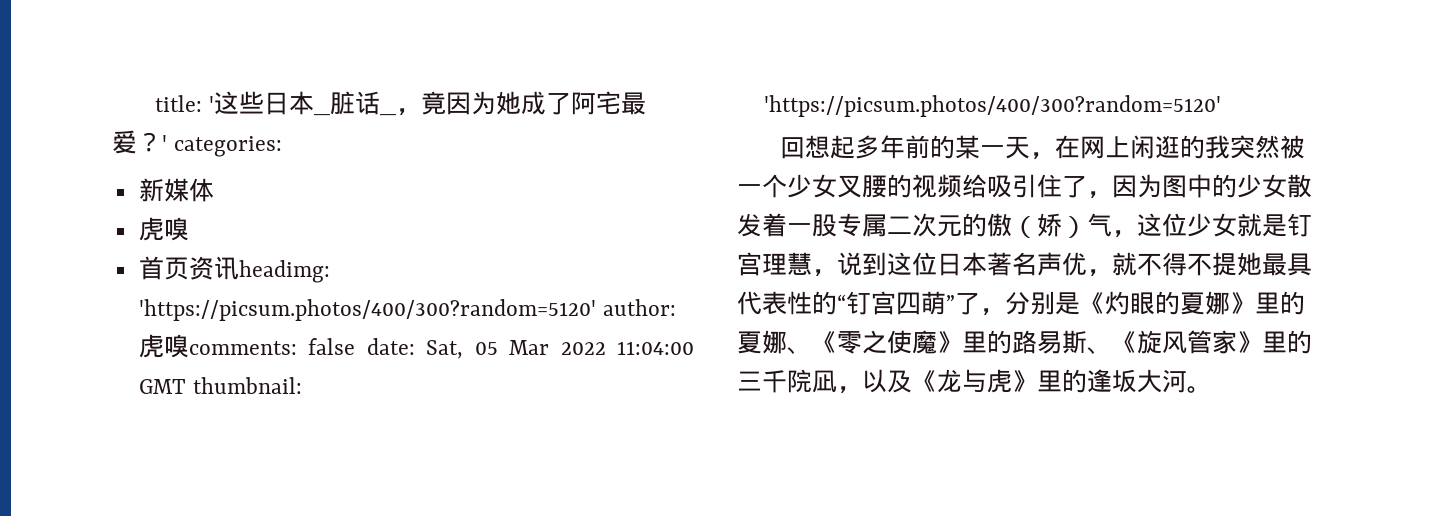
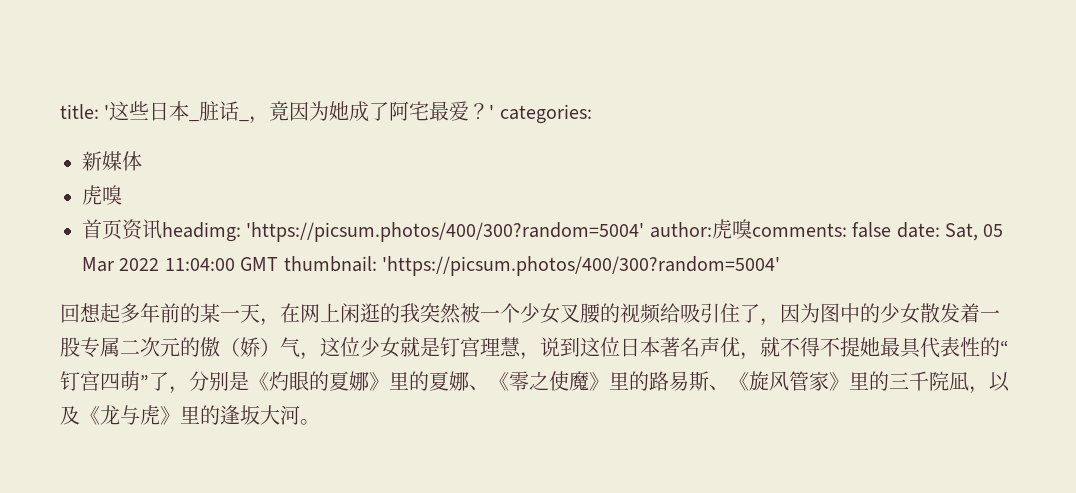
[138,299,596,321] 'https://picsum.photos/400/300?random=5120' -> [246,222,645,242] 'https://picsum.photos/400/300?random=5004'
[763,95,1221,117] 'https://picsum.photos/400/300?random=5120' -> [382,256,780,276] 'https://picsum.photos/400/300?random=5004'

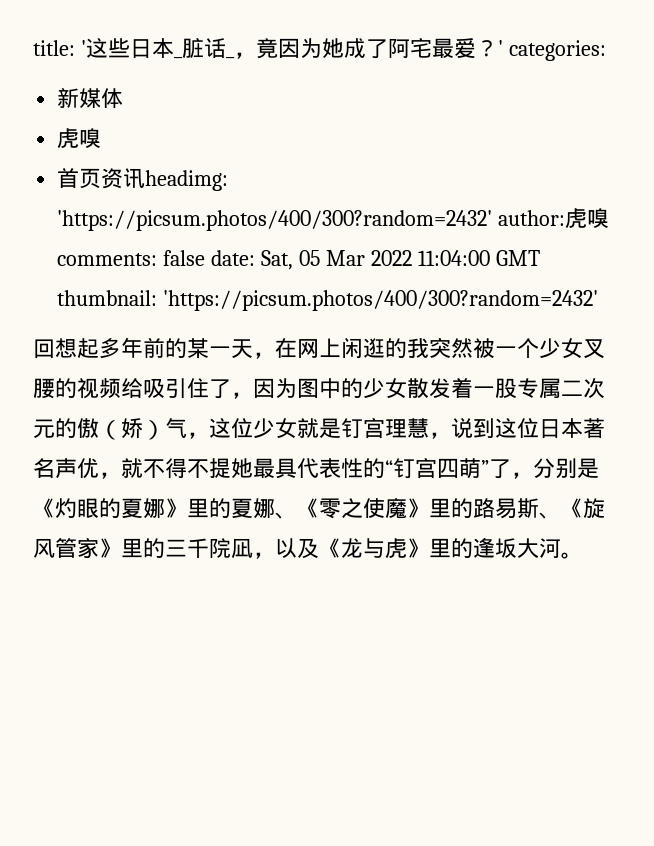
[246,222,645,242] 'https://picsum.photos/400/300?random=5004' -> [57,210,493,231] 'https://picsum.photos/400/300?random=2432'
[382,256,780,276] 'https://picsum.photos/400/300?random=5004' -> [163,290,599,311] 'https://picsum.photos/400/300?random=2432'

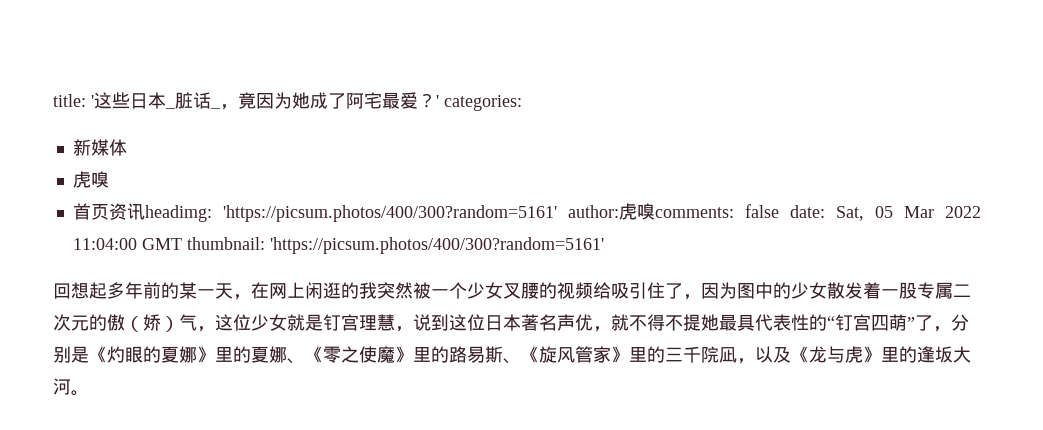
[57,210,493,231] 'https://picsum.photos/400/300?random=2432' -> [222,205,557,222] 'https://picsum.photos/400/300?random=5161'
[163,290,599,311] 'https://picsum.photos/400/300?random=2432' -> [269,237,604,254] 'https://picsum.photos/400/300?random=5161'

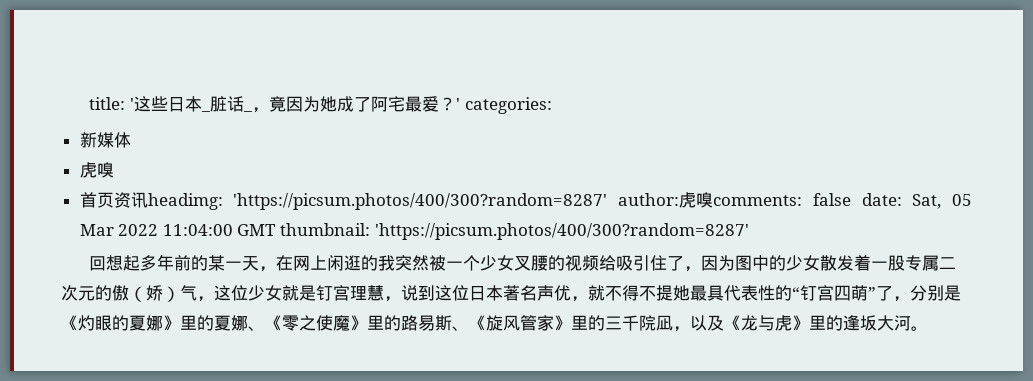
[222,205,557,222] 'https://picsum.photos/400/300?random=5161' -> [233,193,608,210] 'https://picsum.photos/400/300?random=8287'
[269,237,604,254] 'https://picsum.photos/400/300?random=5161' -> [374,223,749,240] 'https://picsum.photos/400/300?random=8287'

